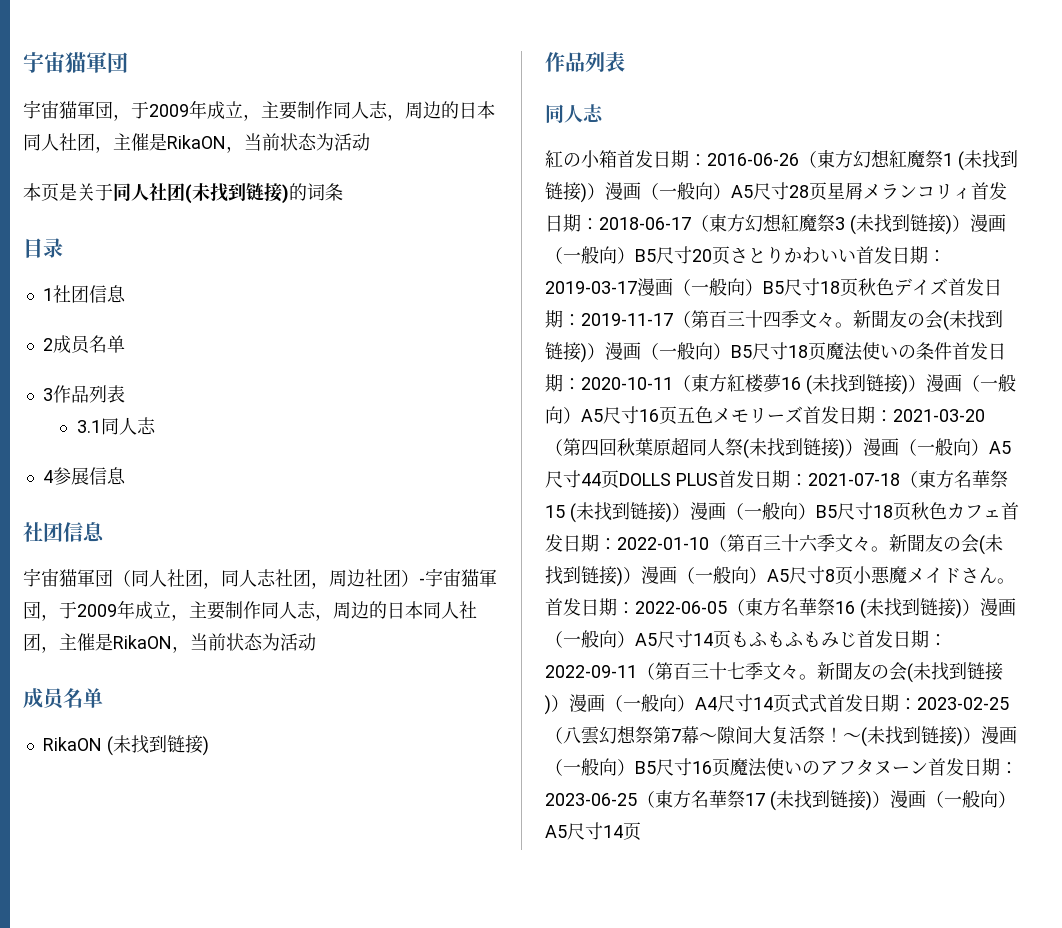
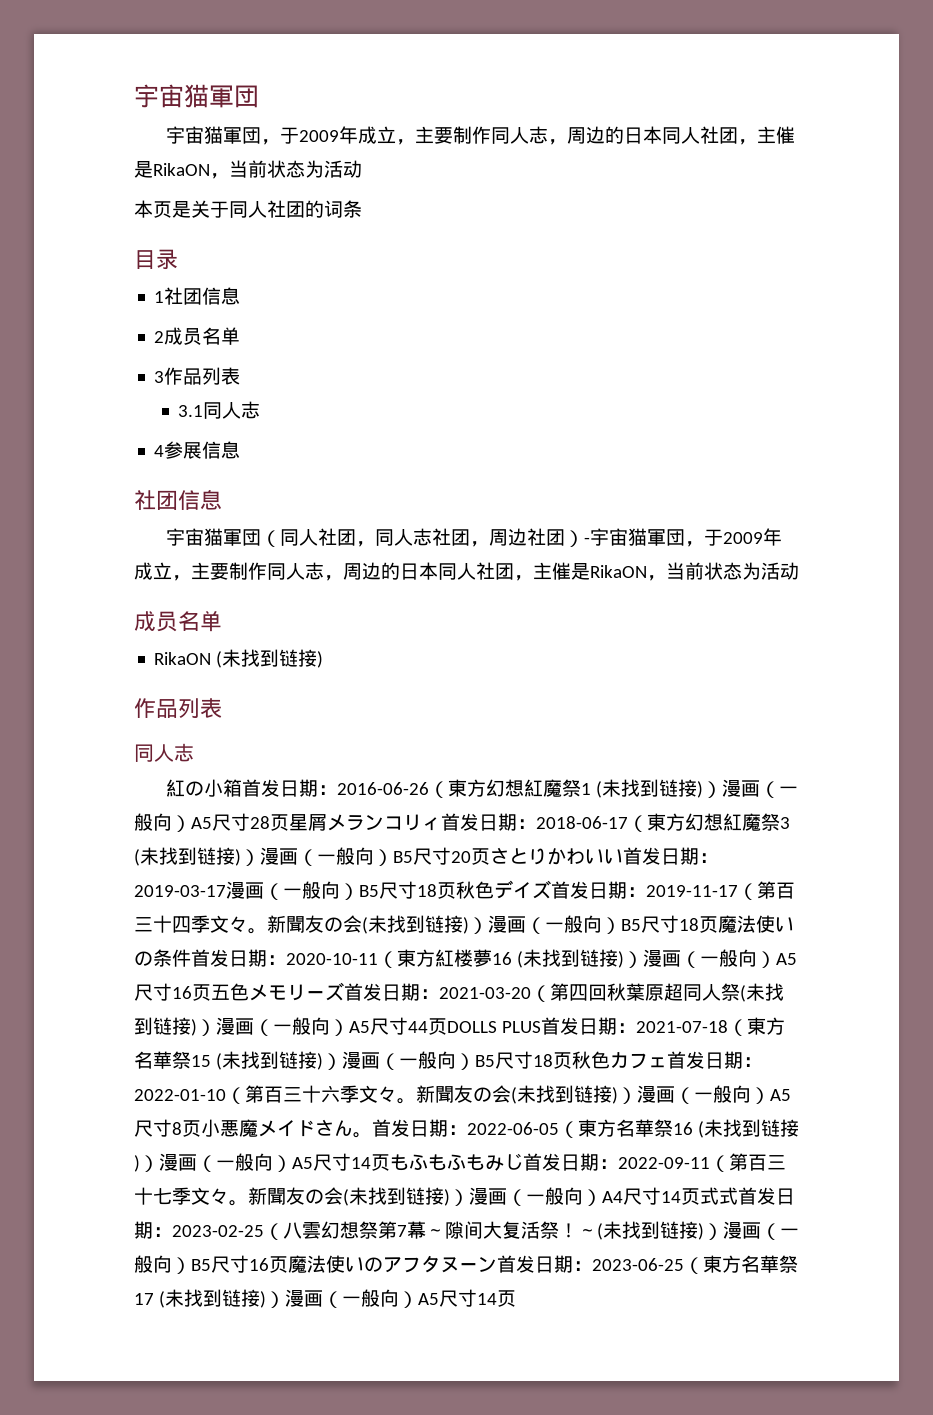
[185,183,289,204] (未找到链接) -> (305, 209) none

